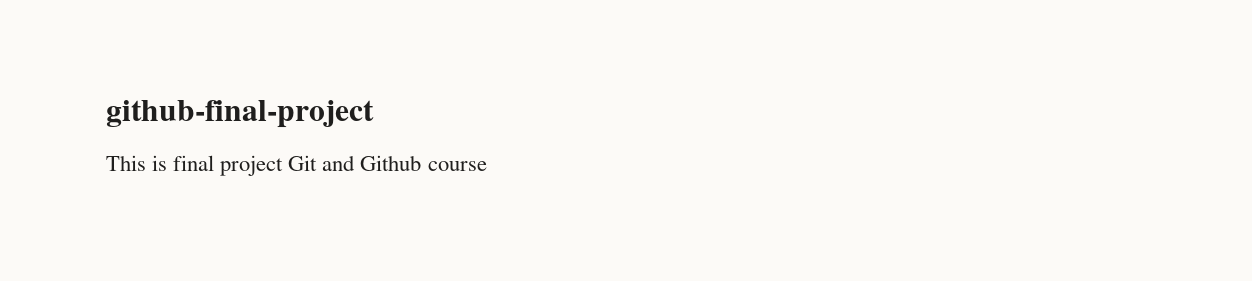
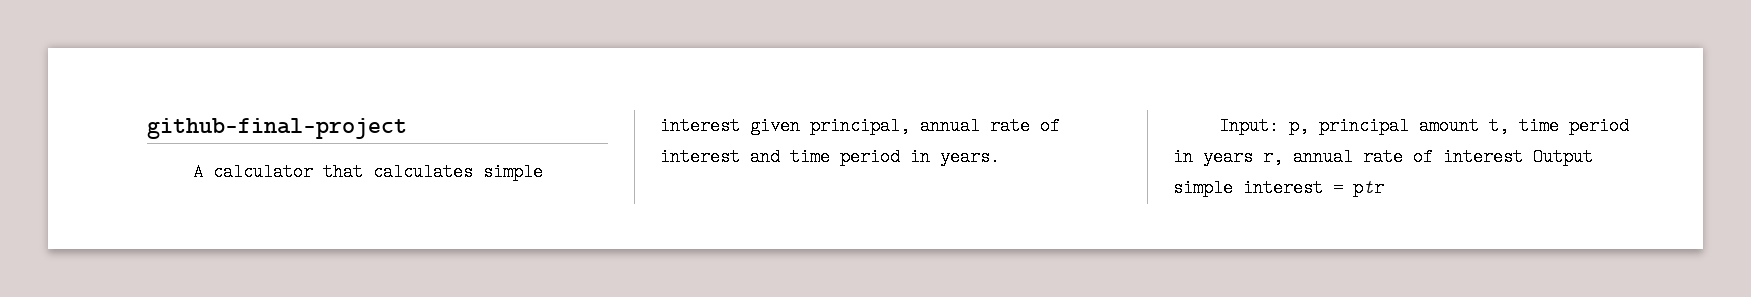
[106,155,487,176] This is final project Git and Github course -> [193,163,544,181] [660,117,1060,135] [660,148,1000,166] [1219,117,1630,135] [1173,148,1593,166] [1173,179,1384,197] A calculator that calculates simple interest given principal, annual rate of interest and time period in years. // Input: p, principal amount t, time period in years r, annual rate of interest Output simple interest = ptr

